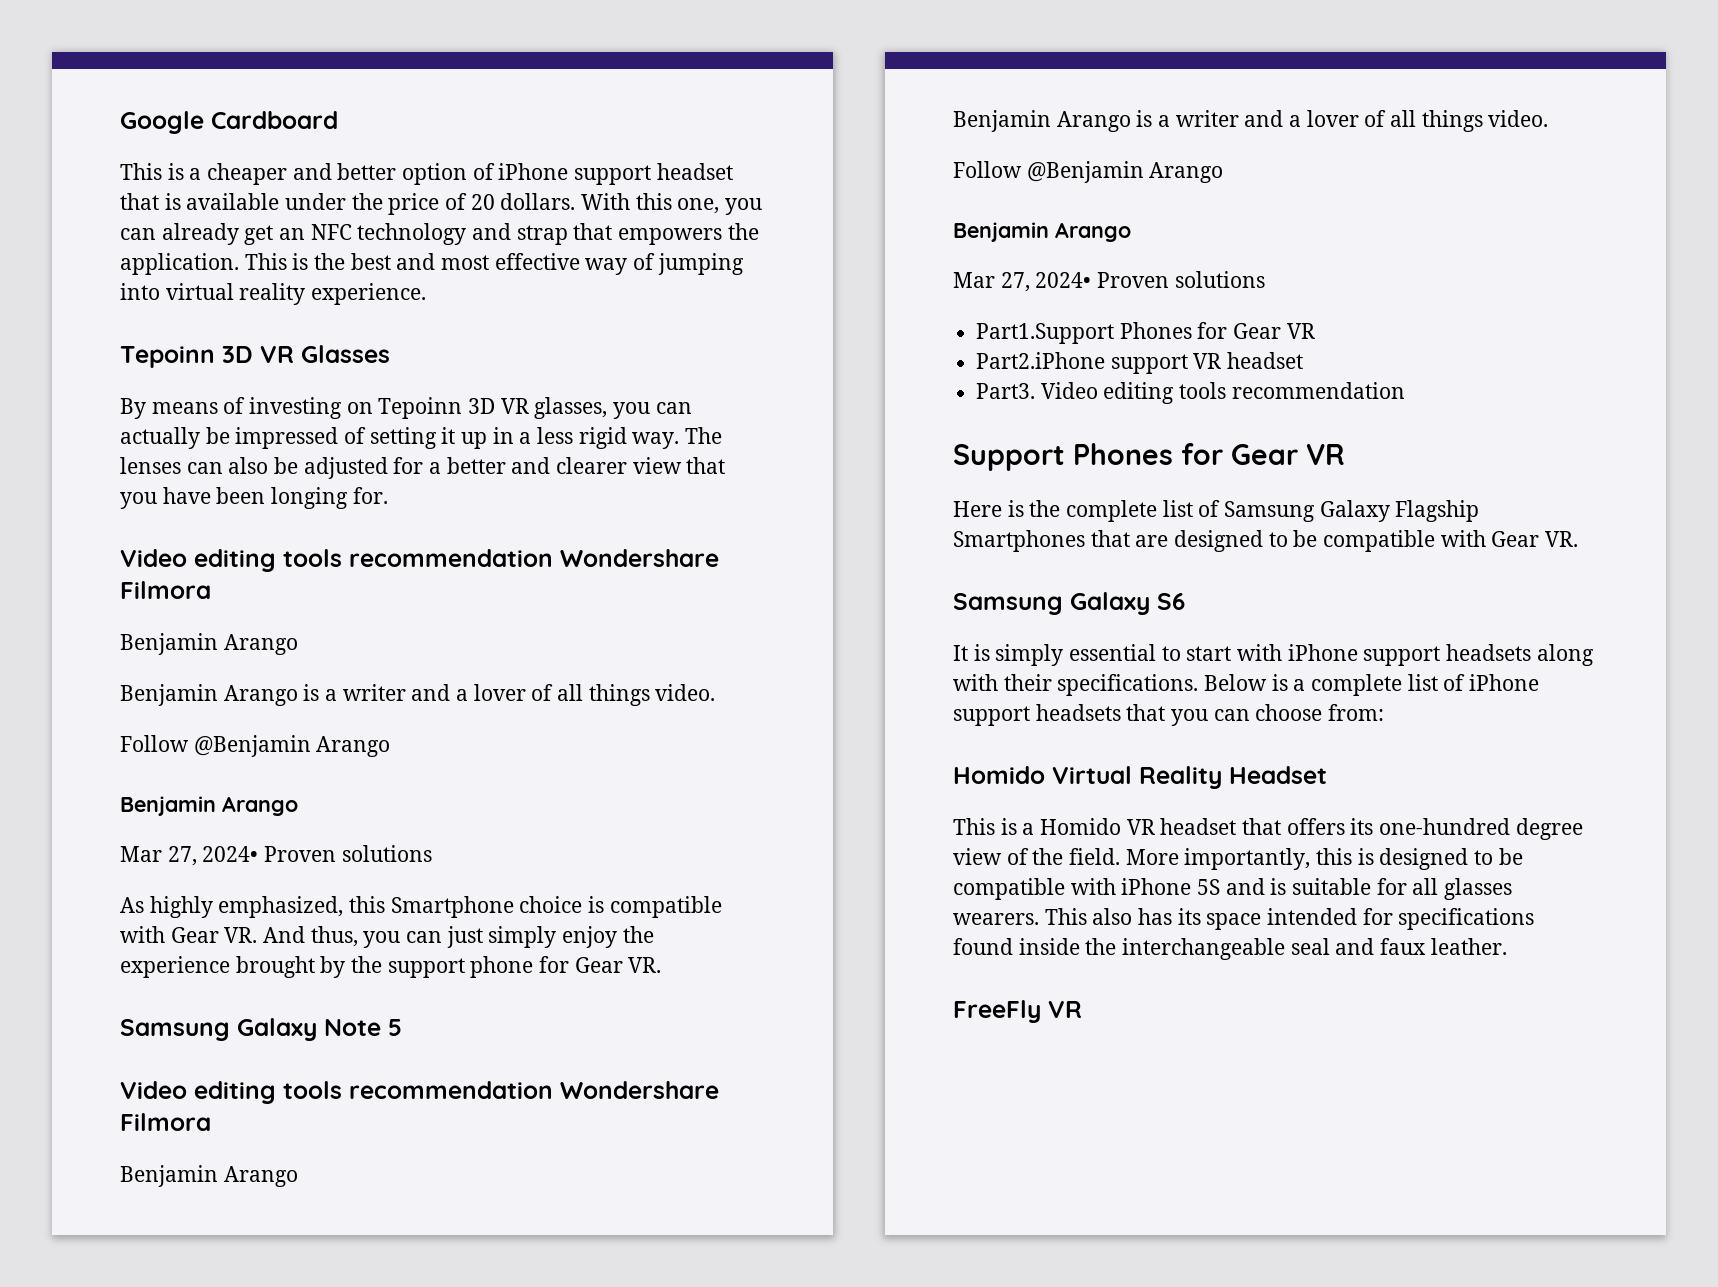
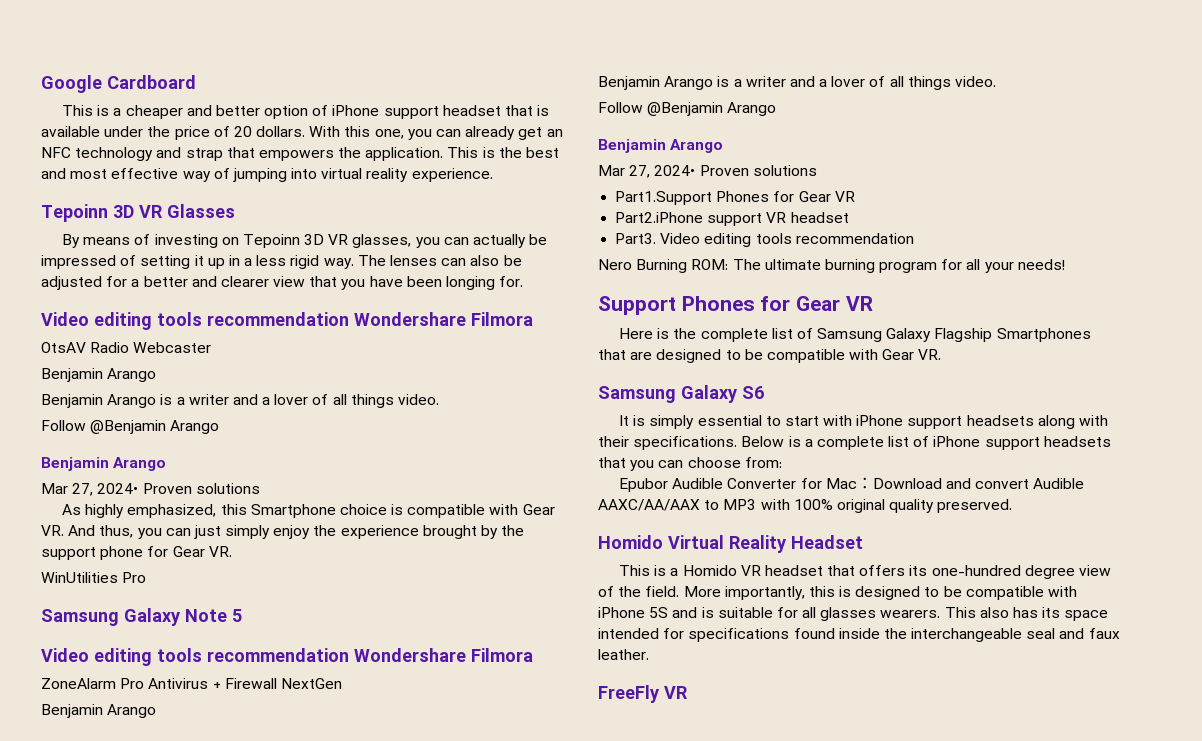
(211, 590) none -> [41,342,212,353] // OtsAV Radio Webcaster
(662, 965) none -> [41,572,147,583] // WinUtilities Pro
(211, 1122) none -> [41,678,342,689] // ZoneAlarm Pro Antivirus + Firewall NextGen
(1405, 390) none -> [598,259,1065,273] // Nero Burning ROM: The ultimate burning program for all your needs!
(1385, 712) none -> [618,477,1085,492] [598,499,1013,513] // Epubor Audible Converter for Mac：Download and convert Audible AAXC/AA/AAX to MP3 with 100% original quality preserved.

